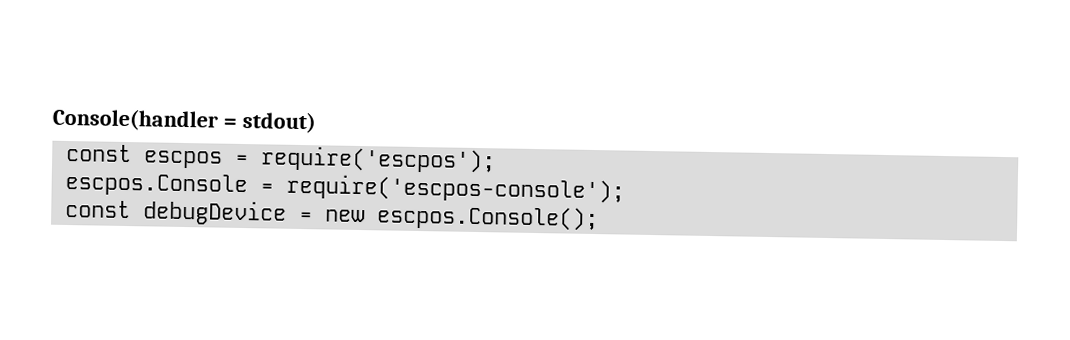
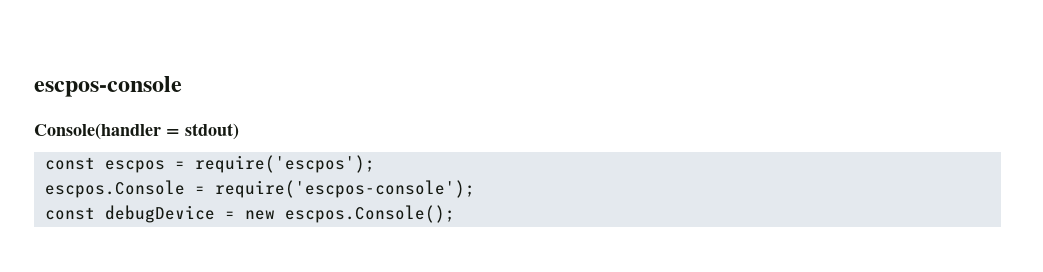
(52, 119) none -> [34,76,182,97] escpos-console //

